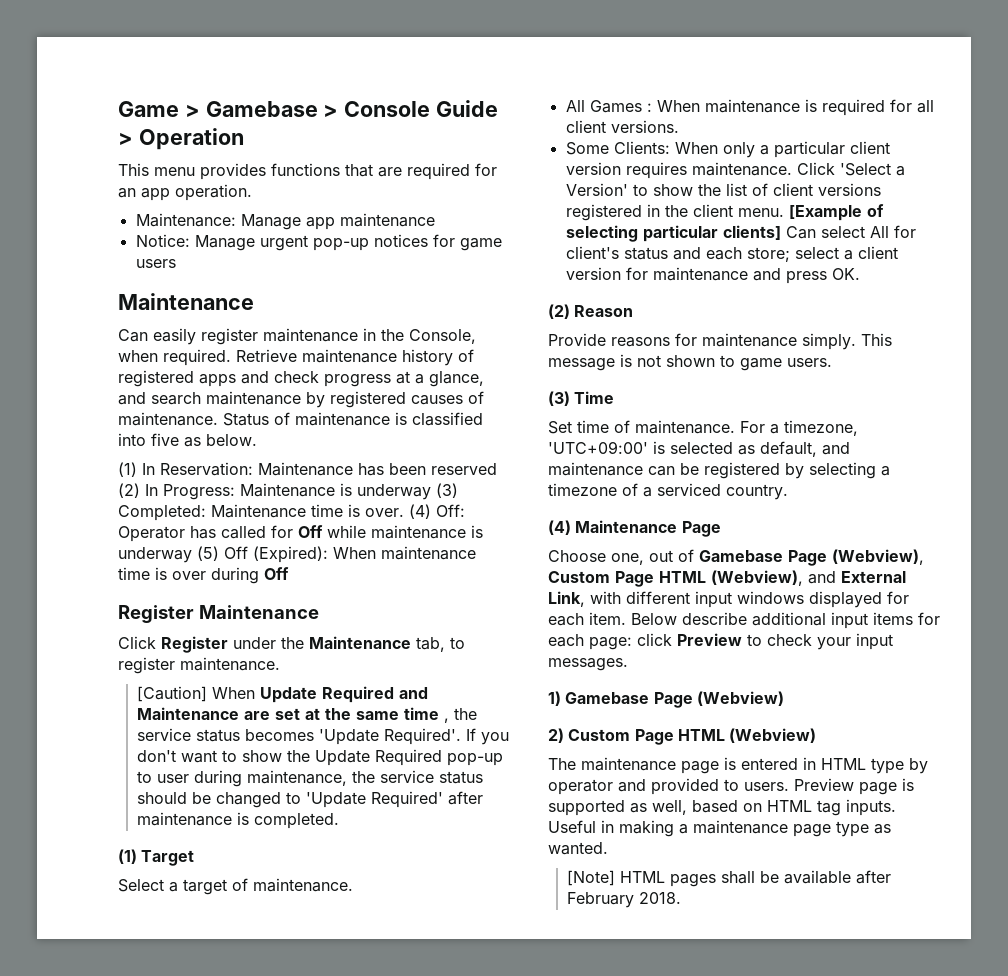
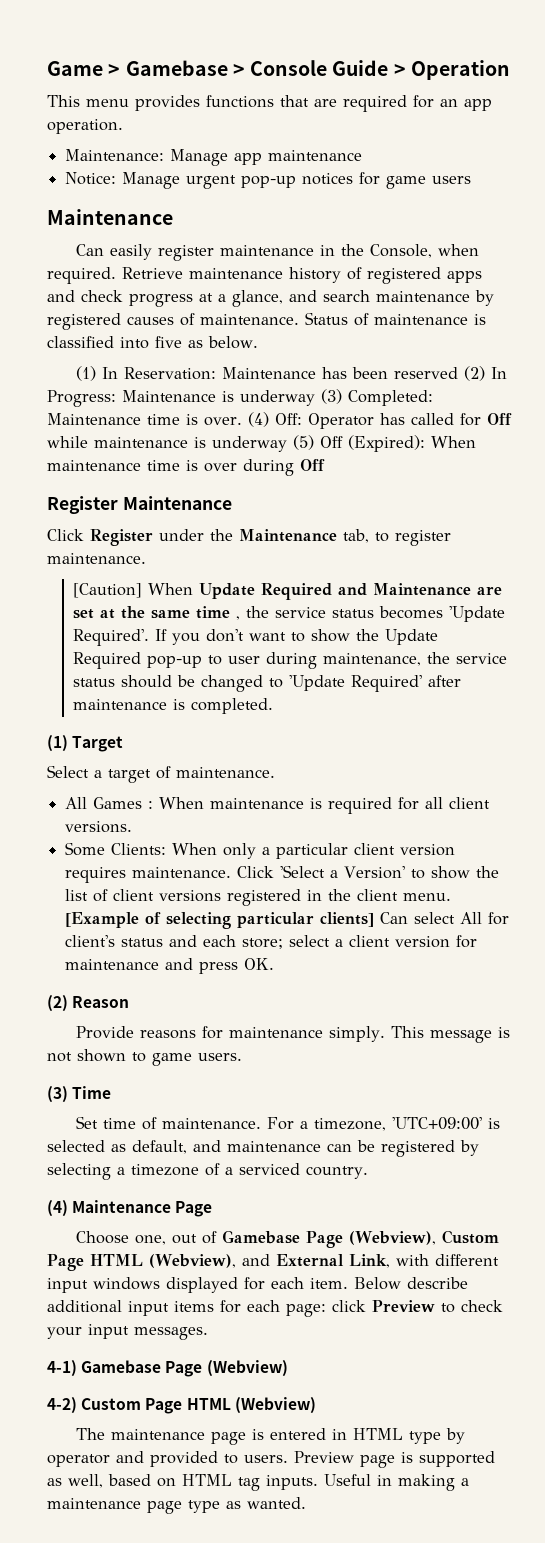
[548,691,561,706] 1) -> [47,1360,77,1377] 4-1)
[548,728,564,743] 2) -> [47,1397,77,1414] 4-2)
[566,870,891,887] [566,892,681,908] // [Note] HTML pages shall be available after February 2018. -> (306, 1503) none

